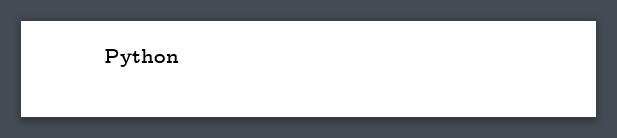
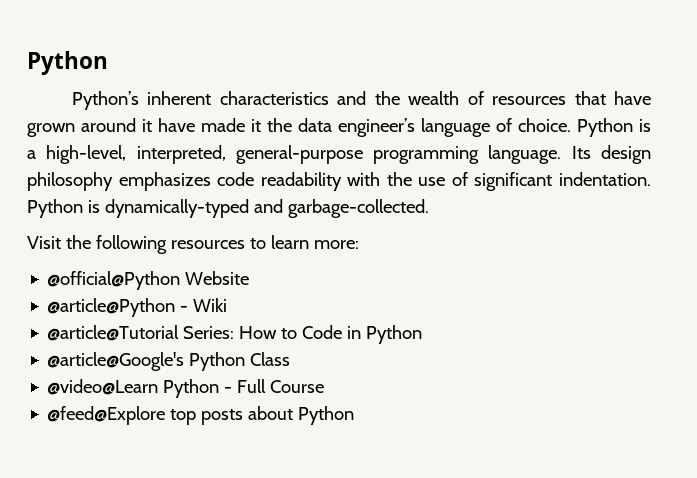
[104,49,179,67] Python -> [27,51,108,75] [72,91,651,110] [27,118,651,137] [27,145,651,164] [27,172,651,191] [27,199,429,218] [27,235,359,254] [47,271,250,290] [47,298,228,317] [47,325,423,344] [47,352,291,371] [47,379,325,398] [47,406,355,425] Python // Python’s inherent characteristics and the wealth of resources that have grown around it have made it the data engineer’s language of choice. Python is a high-level, interpreted, general-purpose programming language. Its design philosophy emphasizes code readability with the use of significant indentation. Python is dynamically-typed and garbage-collected. // Visit the following resources to learn more: // @official@Python Website // @article@Python - Wiki // @article@Tutorial Series: How to Code in Python // @article@Google's Python Class // @video@Learn Python - Full Course // @feed@Explore top posts about Python

